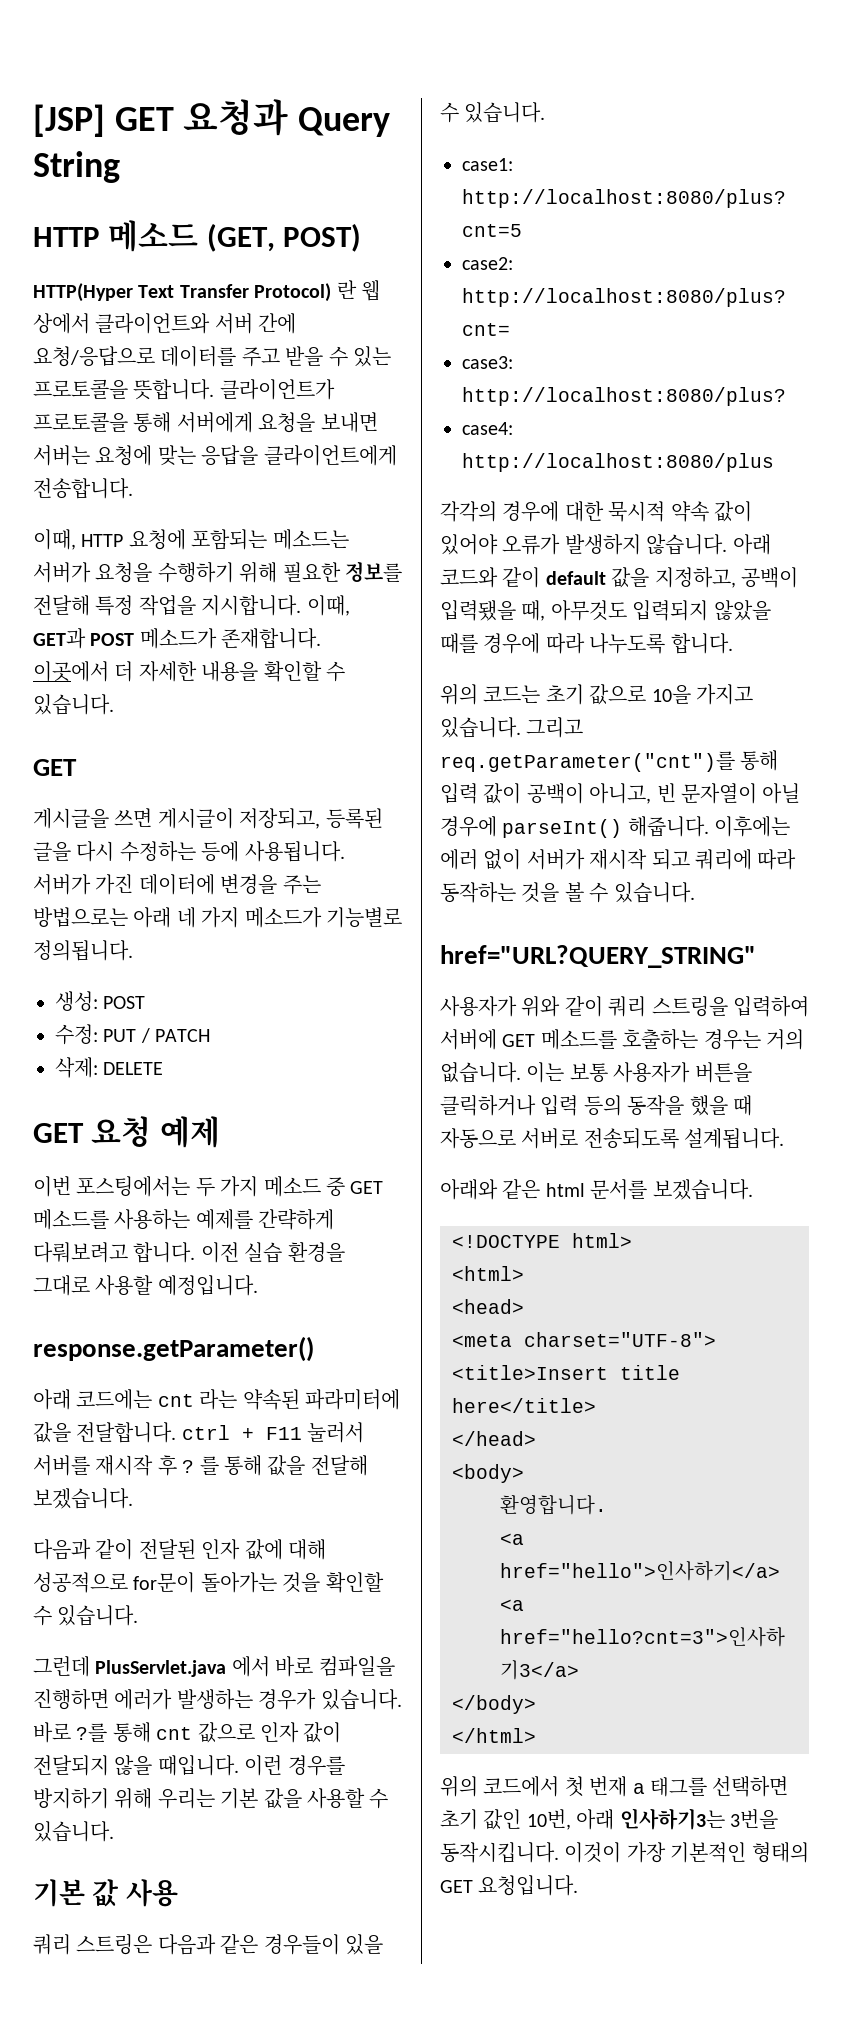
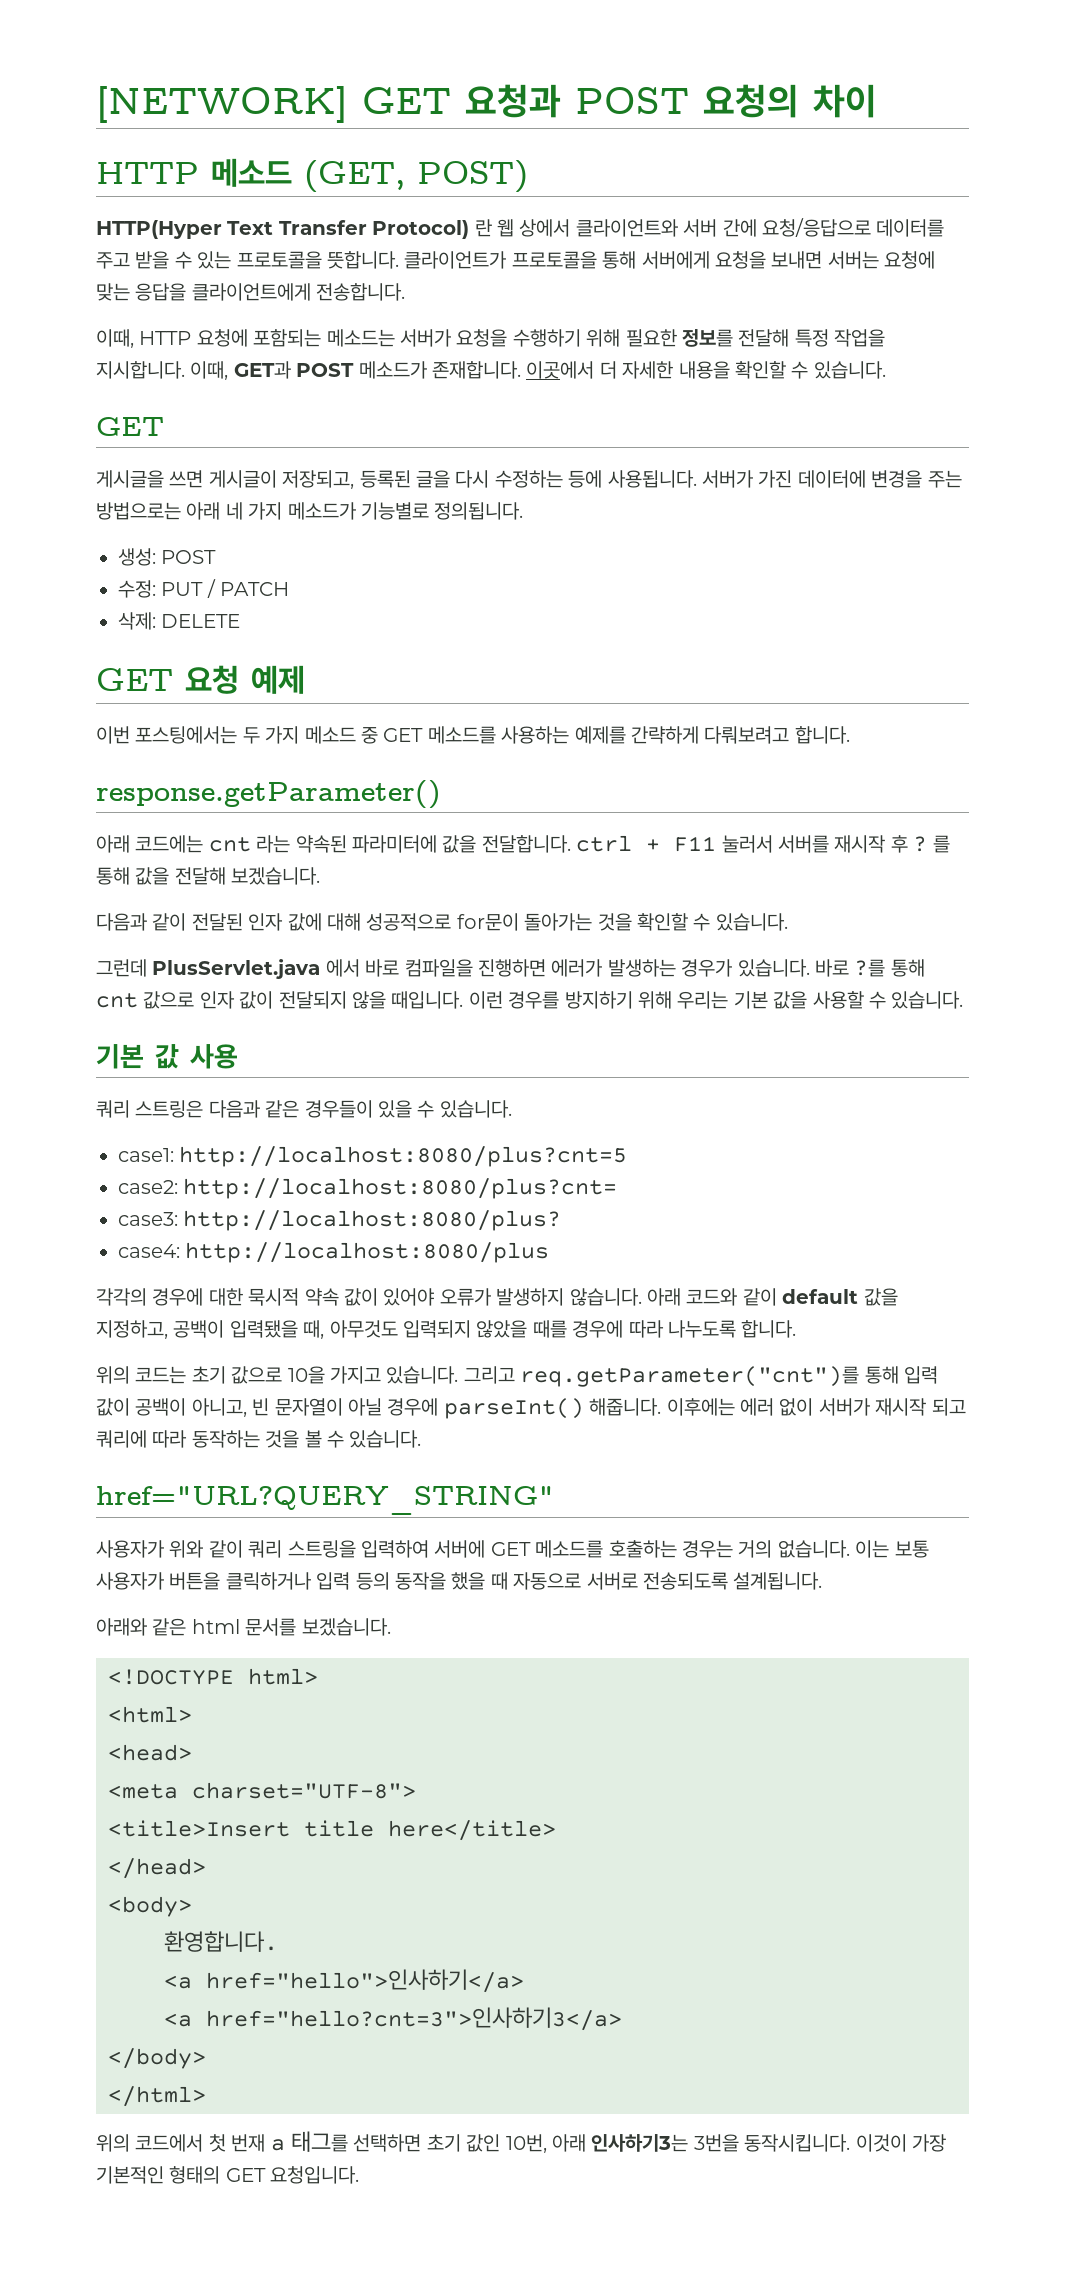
[33,104,105,137] [JSP] -> [96,86,348,123] [NETWORK]
[298,107,391,137] [33,151,120,183] Query String -> [575,84,877,118] POST 요청의 차이
[200,1242,345,1263] [33,1275,258,1296] 이전 실습 환경을 그대로 사용할 예정입니다. -> (850, 735) none

